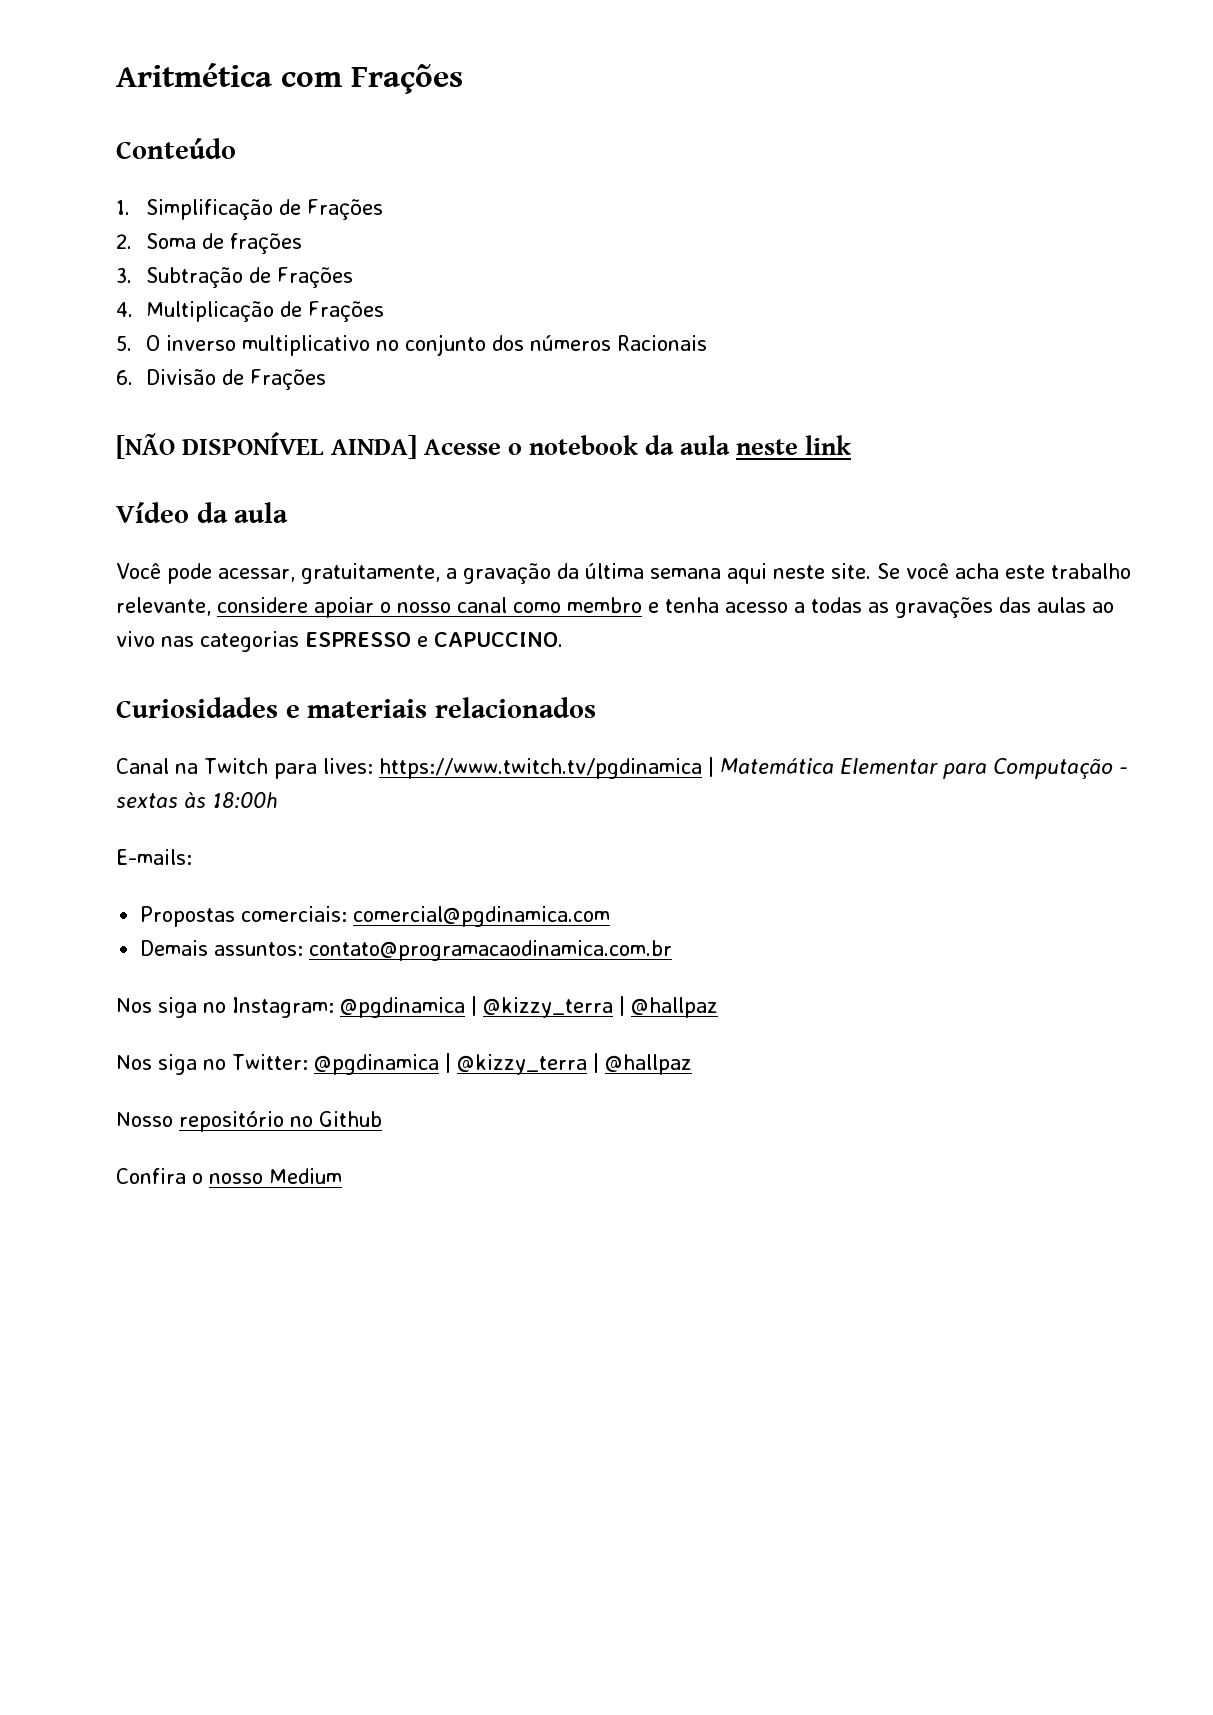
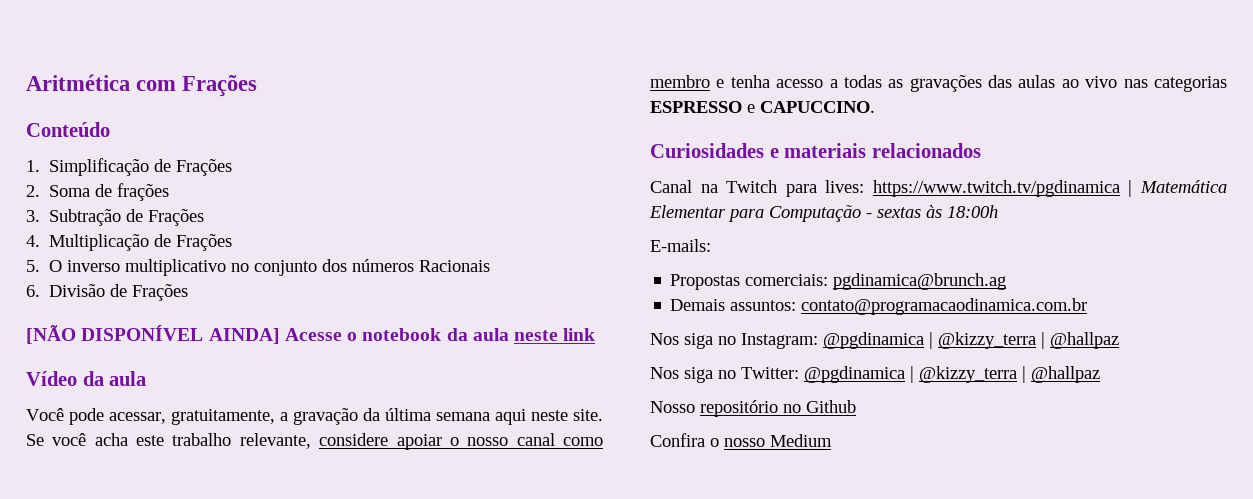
[353,906,611,927] comercial@pgdinamica.com -> [833,273,1007,290] pgdinamica@brunch.ag

